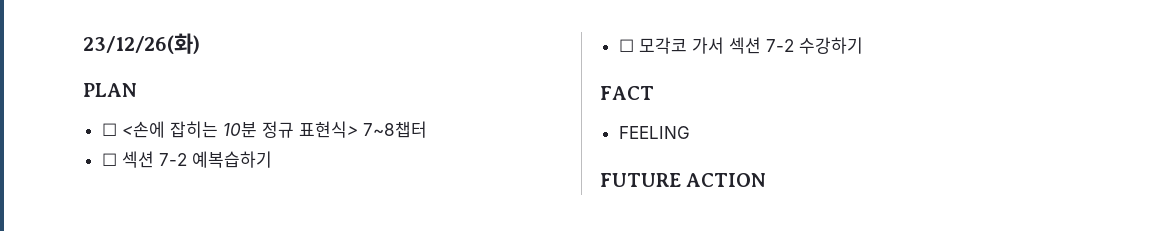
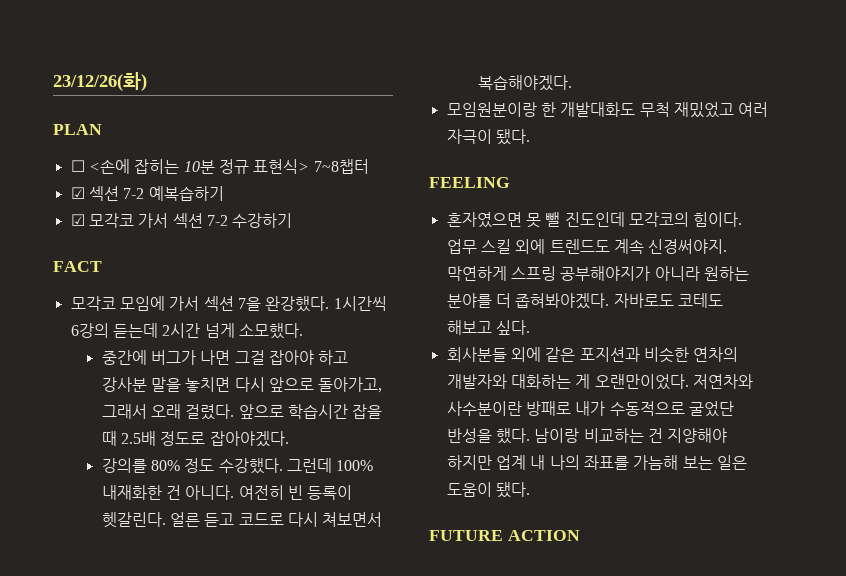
[101,153,117,166] ☐ -> [70,187,85,199] ☑
[618,39,634,52] ☐ -> [70,214,85,226] ☑
[618,126,690,139] FEELING -> [70,296,387,312] [70,323,303,339] [101,350,349,365] [101,377,383,393] [101,404,383,420] [101,431,289,447] [101,458,374,474] [101,485,353,500] [101,512,383,528] [477,75,572,91] [446,102,769,118] [446,129,530,145] [429,177,510,188] [446,212,743,228] [446,239,728,254] [446,266,749,281] [446,293,723,309] [446,320,530,335] [446,347,739,363] [446,374,753,390] [446,401,734,417] [446,428,728,444] [446,455,747,470] [446,482,530,498] 모각코 모임에 가서 섹션 7을 완강했다. 1시간씩 6강의 듣는데 2시간 넘게 소모했다. // 중간에 버그가 나면 그걸 잡아야 하고 강사분 말을 놓치면 다시 앞으로 돌아가고, 그래서 오래 걸렸다. 앞으로 학습시간 잡을 때 2.5배 정도로 잡아야겠다. // 강의를 80% 정도 수강했다. 그런데 100% 내재화한 건 아니다. 여전히 빈 등록이 헷갈린다. 얼른 듣고 코드로 다시 쳐보면서 복습해야겠다. // 모임원분이랑 한 개발대화도 무척 재밌었고 여러 자극이 됐다. // FEELING // 혼자였으면 못 뺄 진도인데 모각코의 힘이다. 업무 스킬 외에 트렌드도 계속 신경써야지. 막연하게 스프링 공부해야지가 아니라 원하는 분야를 더 좁혀봐야겠다. 자바로도 코테도 해보고 싶다. // 회사분들 외에 같은 포지션과 비슷한 연차의 개발자와 대화하는 게 오랜만이었다. 저연차와 사수분이란 방패로 내가 수동적으로 굴었단 반성을 했다. 남이랑 비교하는 건 지양해야 하지만 업계 내 나의 좌표를 가늠해 보는 일은 도움이 됐다.

